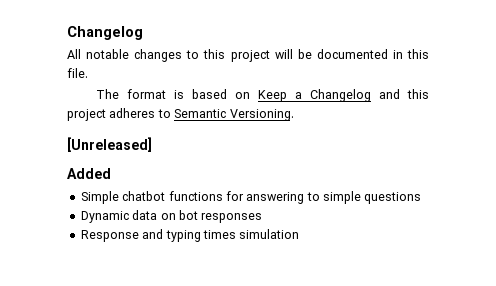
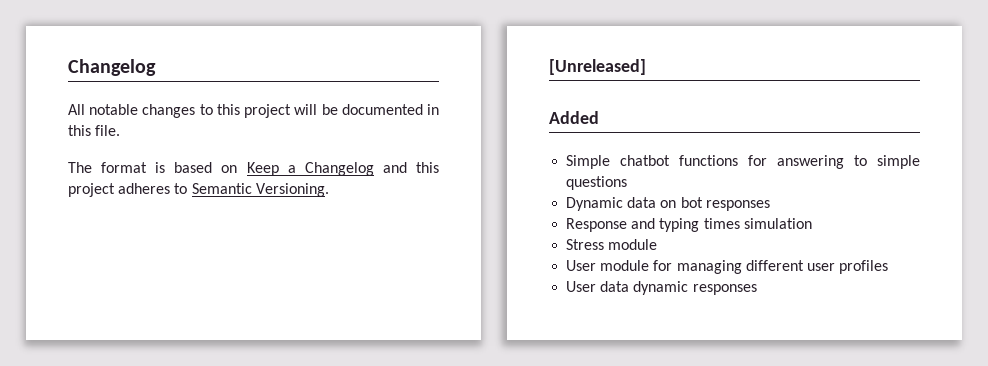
(300, 234) none -> [566,239,658,250] [566,260,889,274] [566,281,757,295] // Stress module // User module for managing different user profiles // User data dynamic responses

